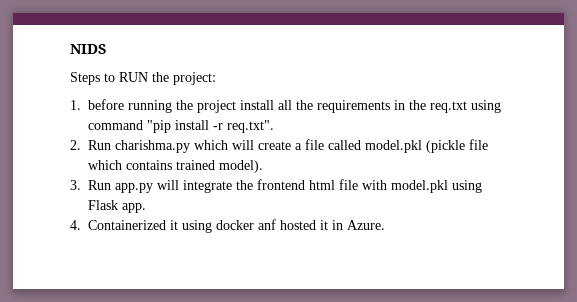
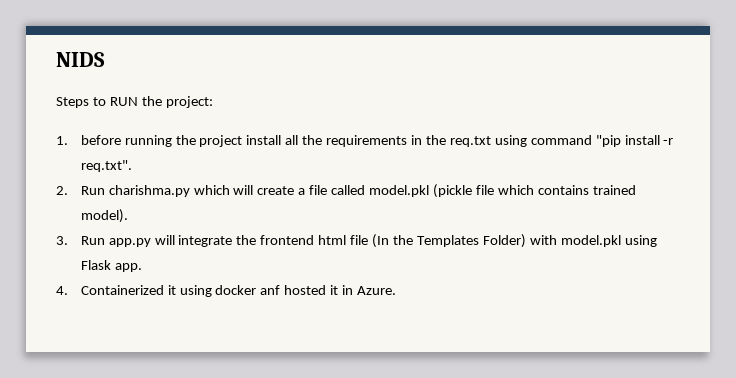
(358, 184) none -> [372,234,526,248] (In the Templates Folder)

